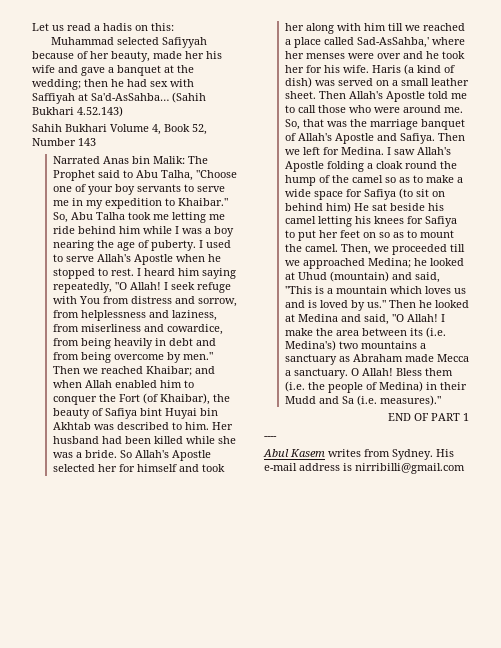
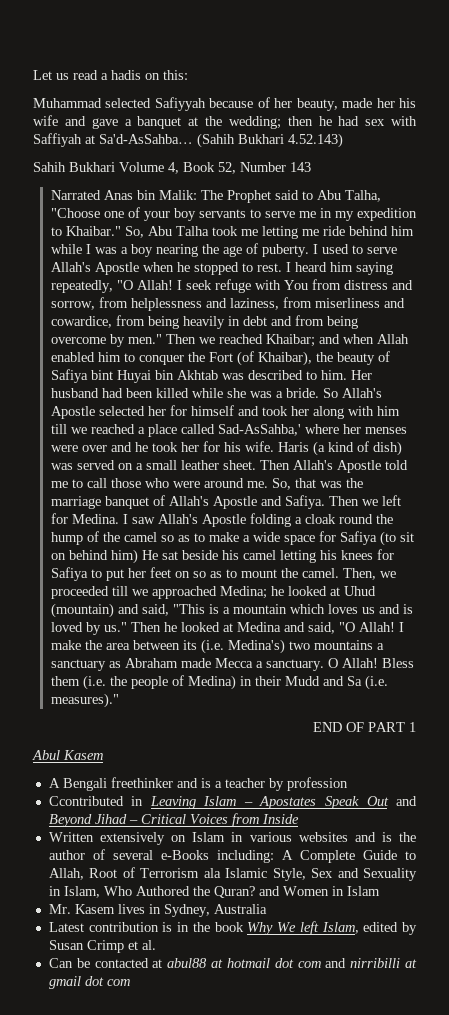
[264,436,277,439] // ---- -> (416, 727) none
[328,449,454,460] [264,463,465,474] writes from Sydney. His e-mail address is nirribilli@gmail.com -> [48,777,348,791] [48,796,418,809] [48,813,299,827] [48,832,417,845] [48,849,417,863] [48,867,417,881] [48,886,380,898] [48,904,267,917] [48,921,417,935] [48,940,156,953] [48,958,417,968] [48,976,130,989] // A Bengali freethinker and is a teacher by profession // Ccontributed in Leaving Islam – Apostates Speak Out and Beyond Jihad – Critical Voices from Inside // Written extensively on Islam in various websites and is the author of several e-Books including: A Complete Guide to Allah, Root of Terrorism ala Islamic Style, Sex and Sexuality in Islam, Who Authored the Quran? and Women in Islam // Mr. Kasem lives in Sydney, Australia // Latest contribution is in the book Why We left Islam, edited by Susan Crimp et al. // Can be contacted at abul88 at hotmail dot com and nirribilli at gmail dot com

